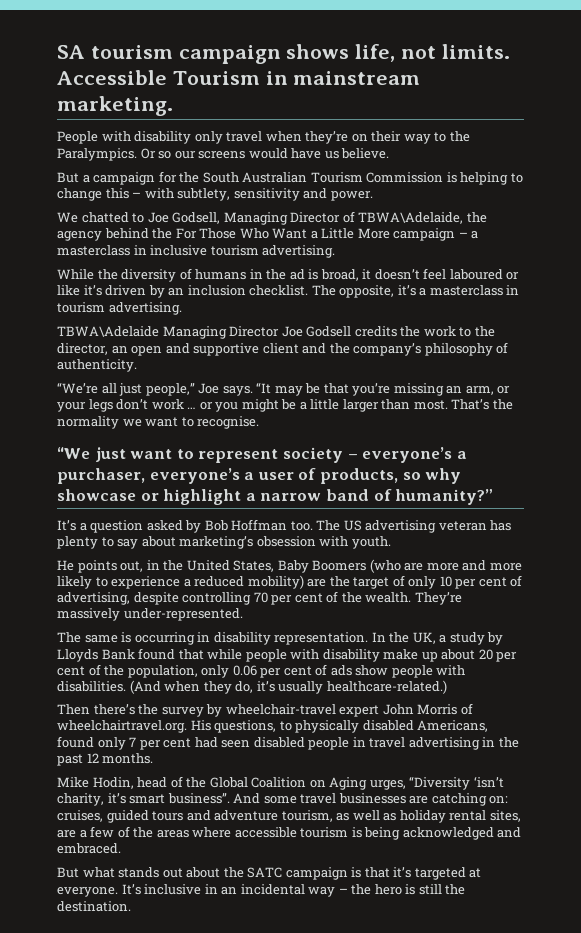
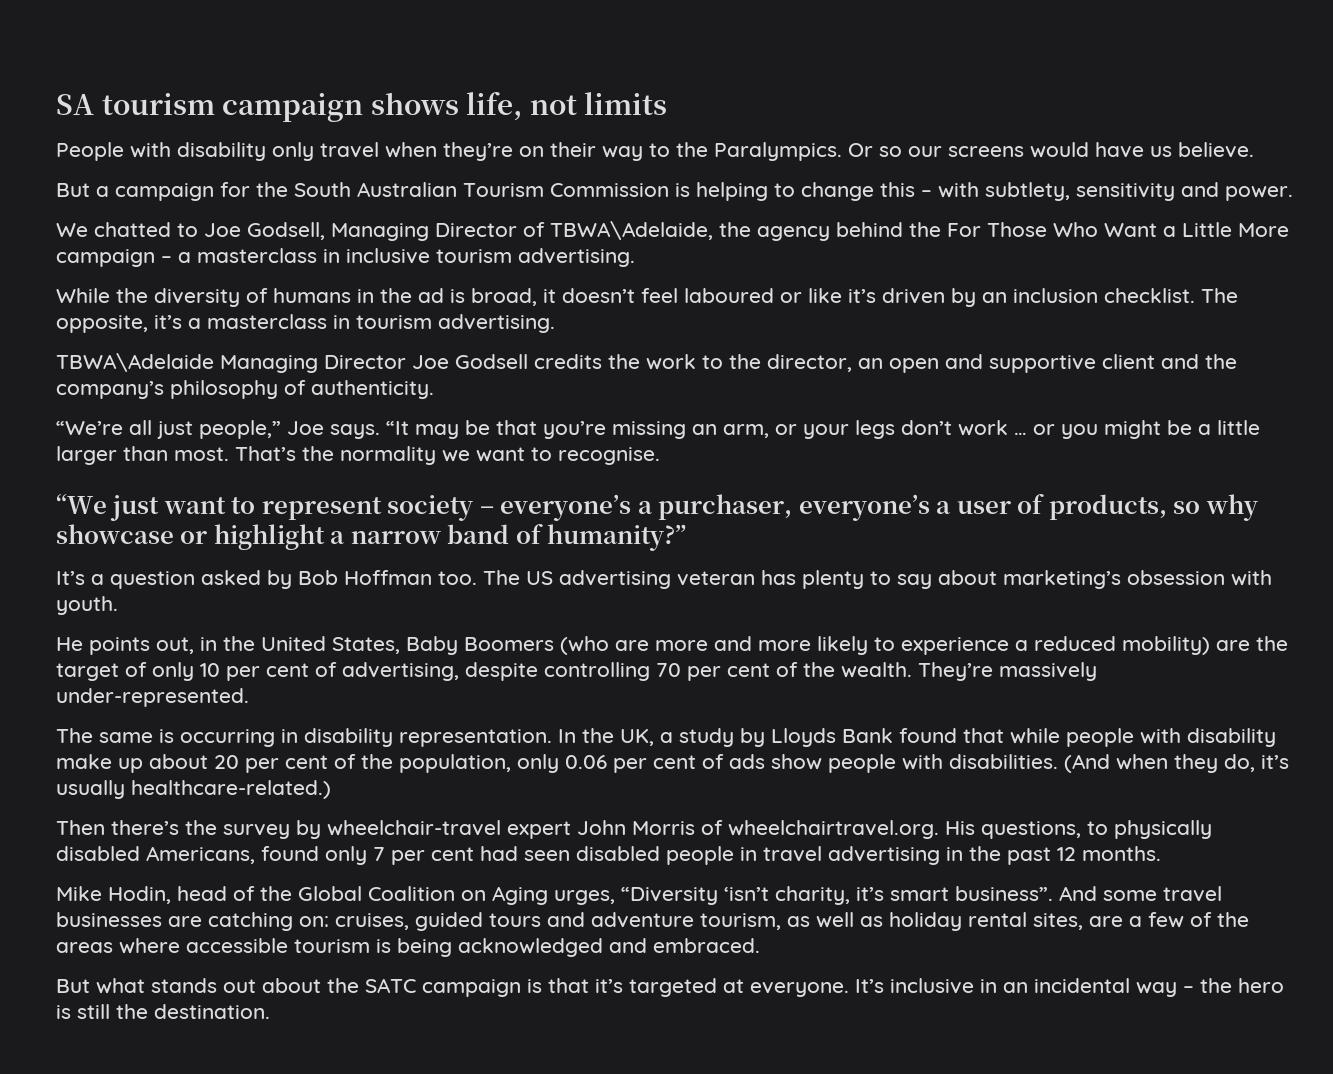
[441,44,510,59] [57,70,421,85] [57,96,173,116] limits. Accessible Tourism in mainstream marketing. -> [584,92,668,115] limits

